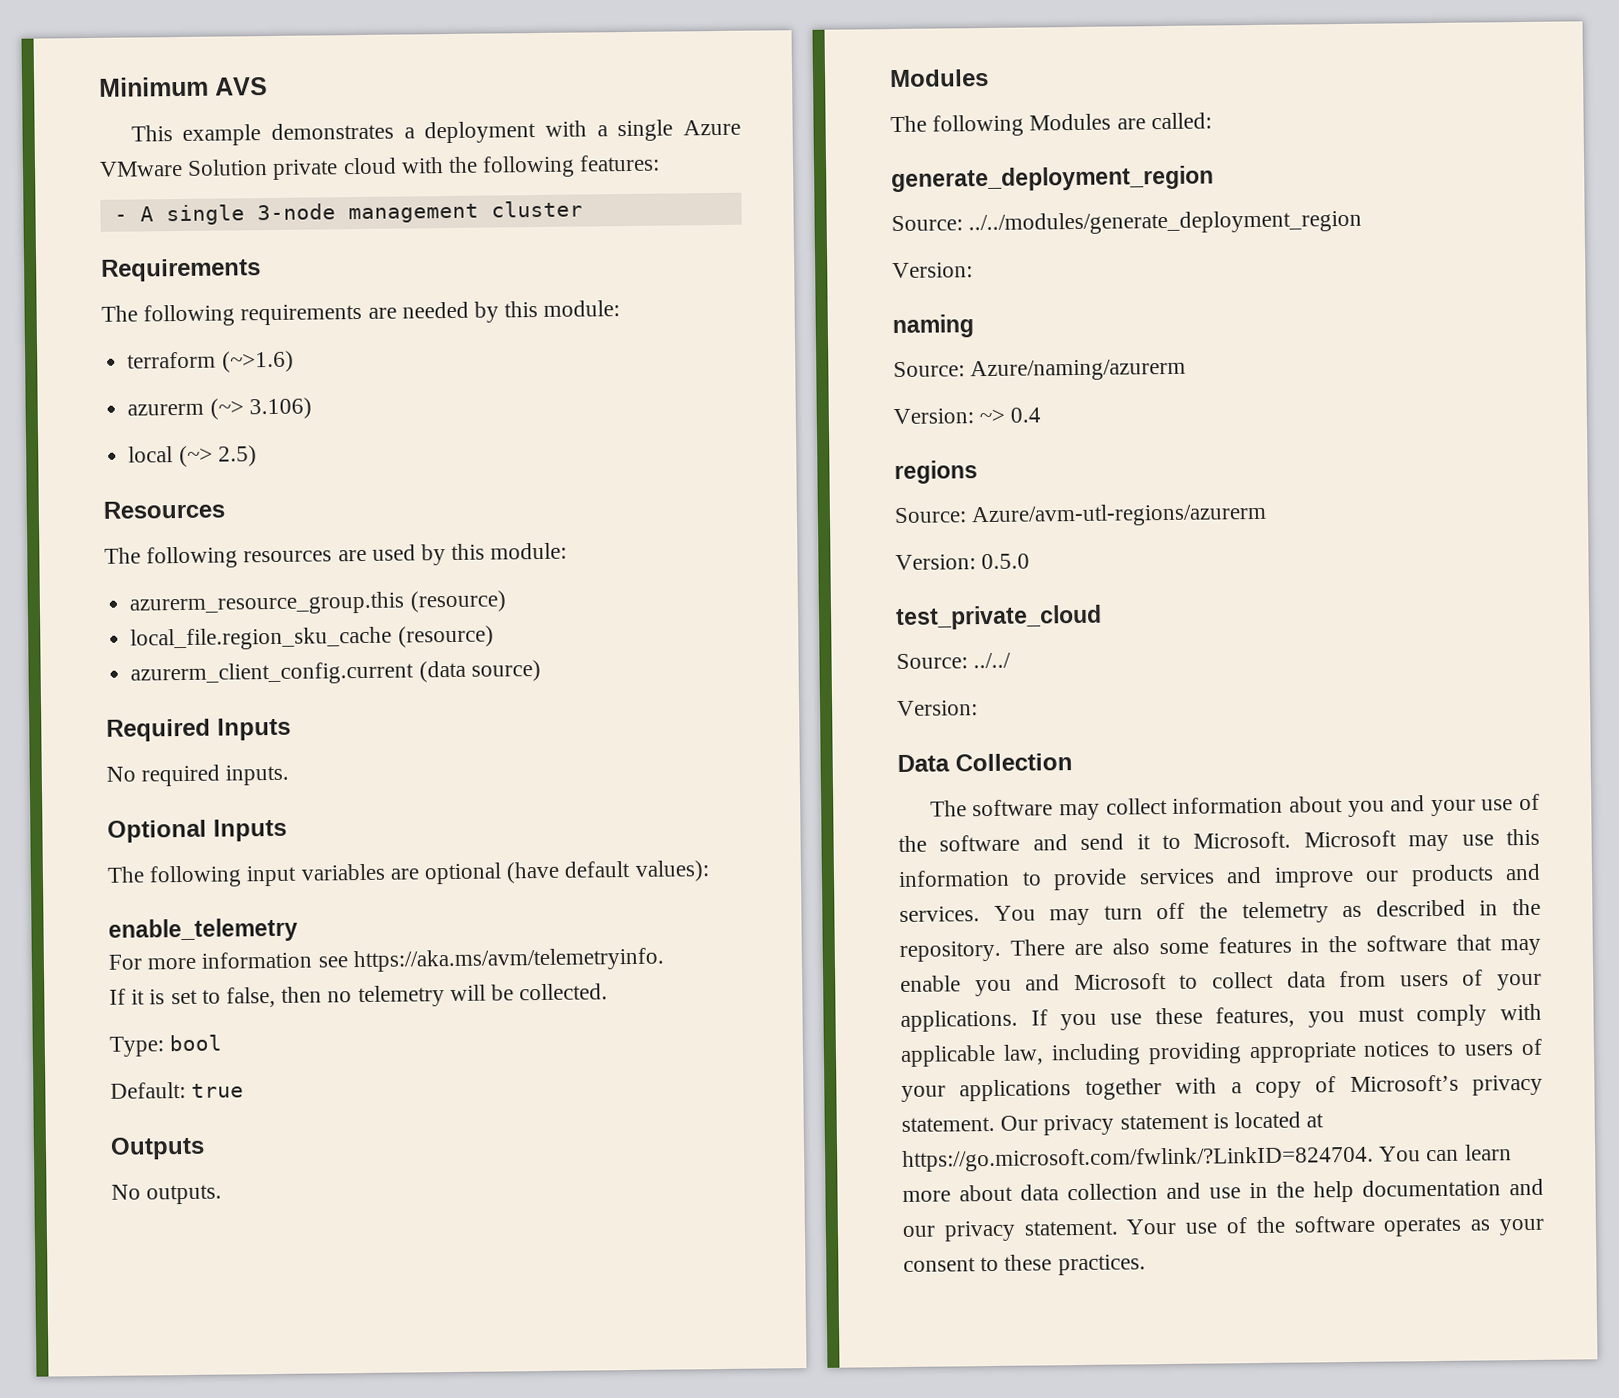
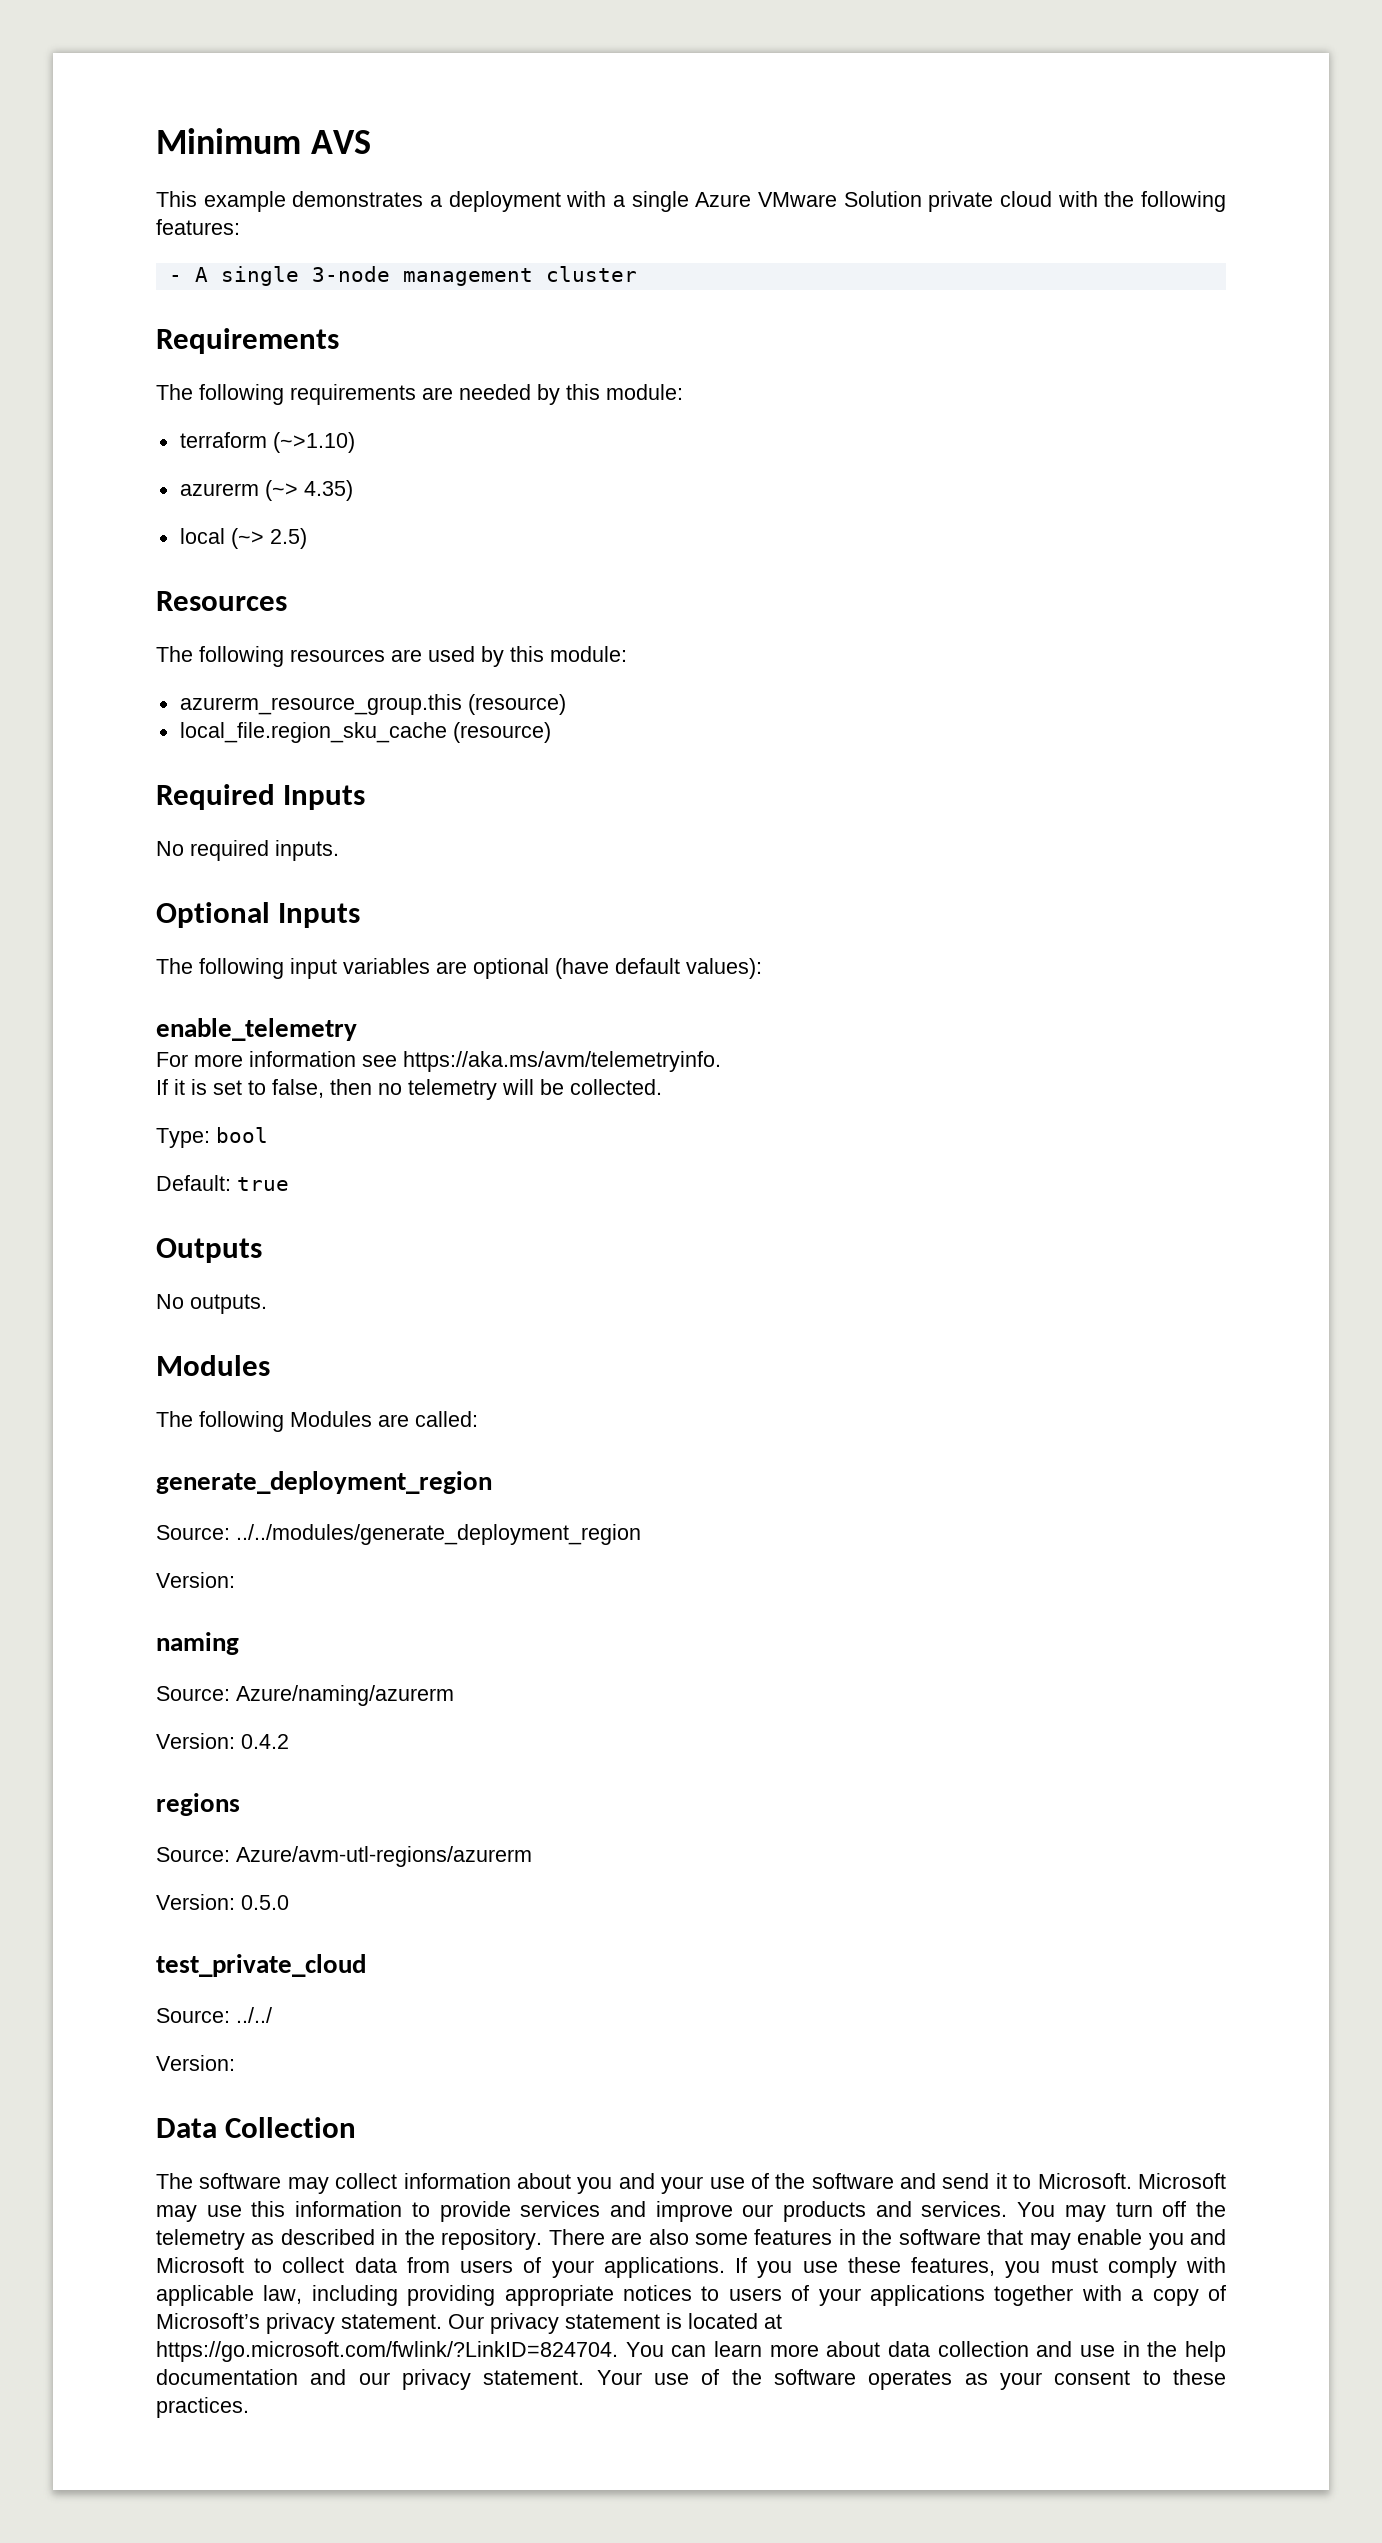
[221,350,294,373] (~>1.6) -> [272,432,355,453] (~>1.10)
[248,397,312,420] 3.106) -> [303,480,353,501] 4.35)
[130,660,541,686] // azurerm_client_config.current (data source) -> (551, 732) none
[979,407,1042,424] ~> 0.4 -> [241,1734,289,1749] 0.4.2

